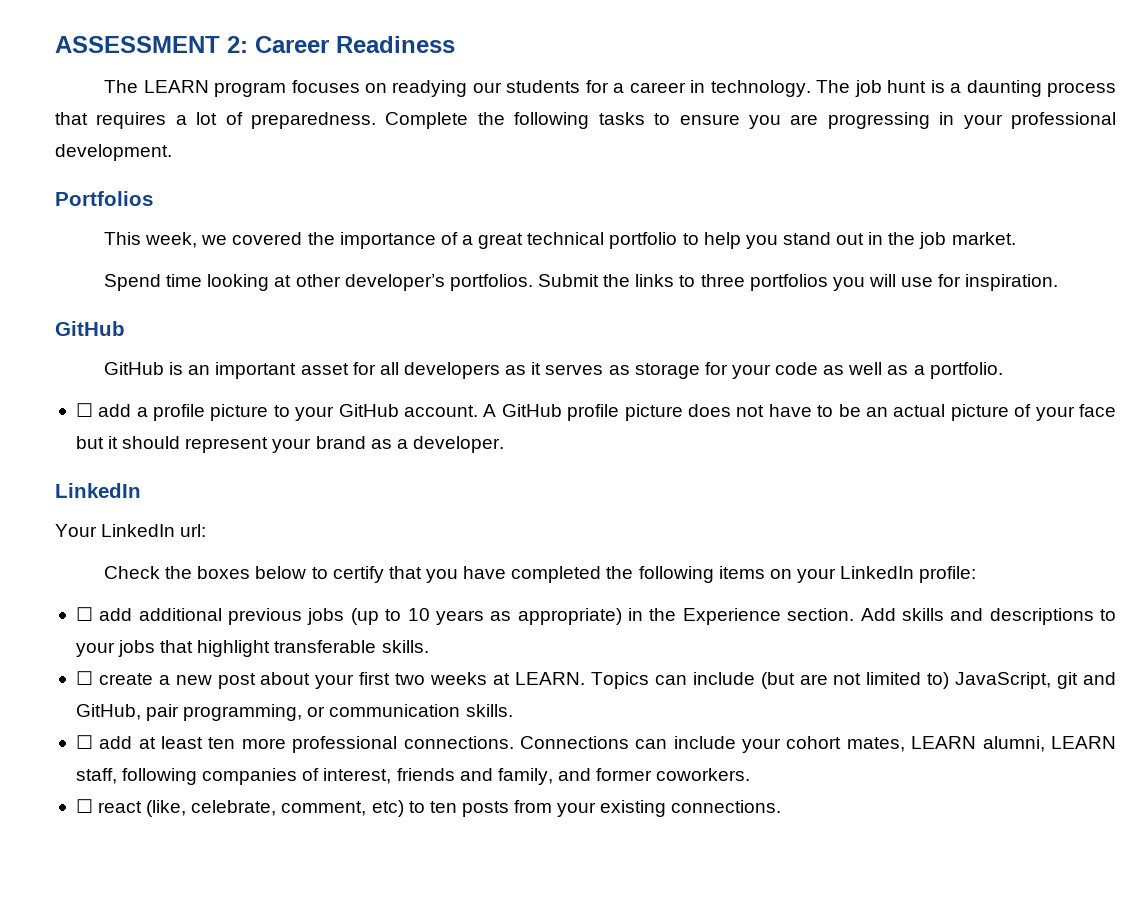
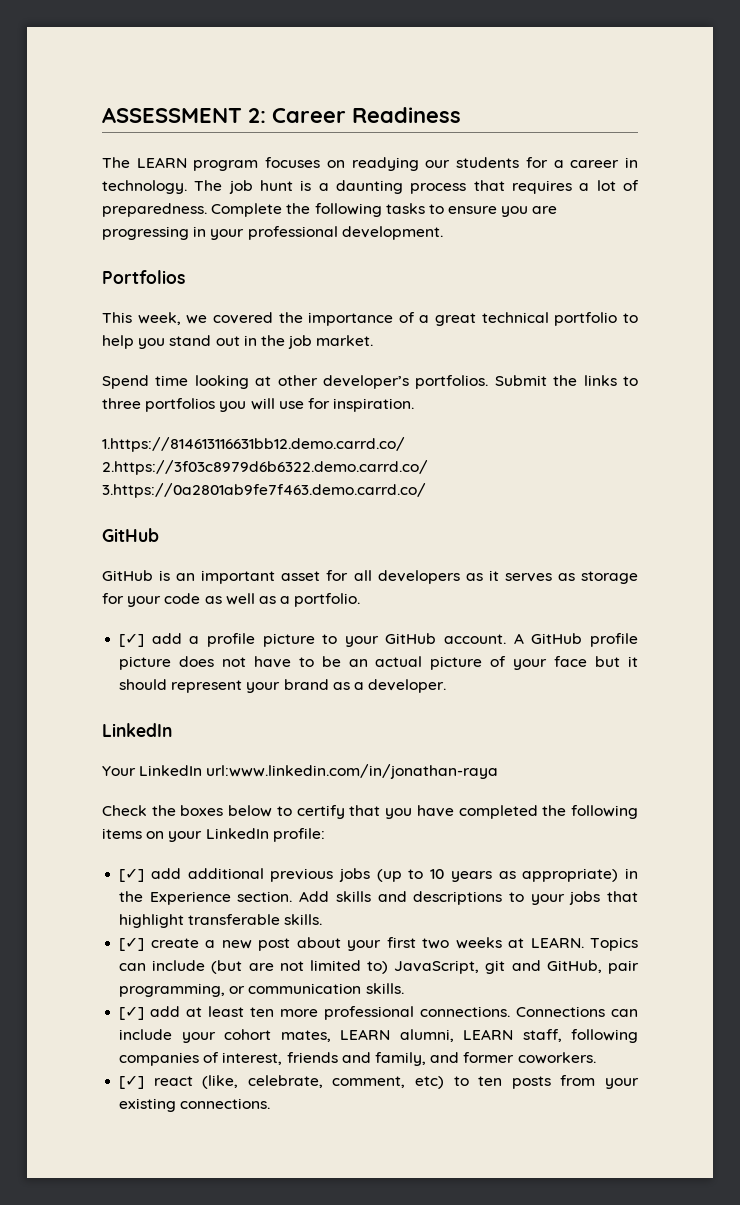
(1059, 282) none -> [102,437,405,452] [102,460,428,475] [102,483,426,498] // 1.https://814613116631bb12.demo.carrd.co/ 2.https://3f03c8979d6b6322.demo.carrd.co/ 3.https://0a2801ab9fe7f463.demo.carrd.co/
[75,403,93,417] ☐ -> [119,633,145,647] [✓]
[180,524,207,537] url: -> [206,764,499,779] url:www.linkedin.com/in/jonathan-raya
[75,607,93,621] ☐ -> [119,868,145,882] [✓]
[75,671,93,685] ☐ -> [119,937,145,951] [✓]
[75,735,93,749] ☐ -> [119,1006,145,1020] [✓]
[75,799,93,813] ☐ -> [119,1075,145,1089] [✓]

